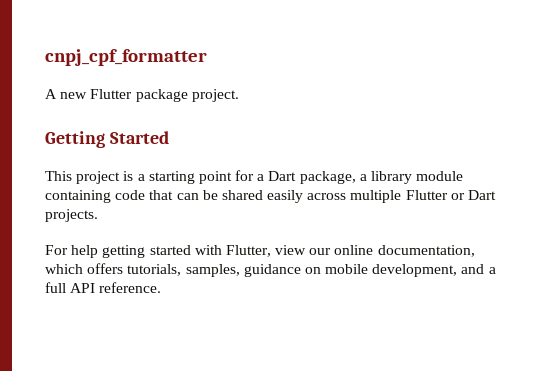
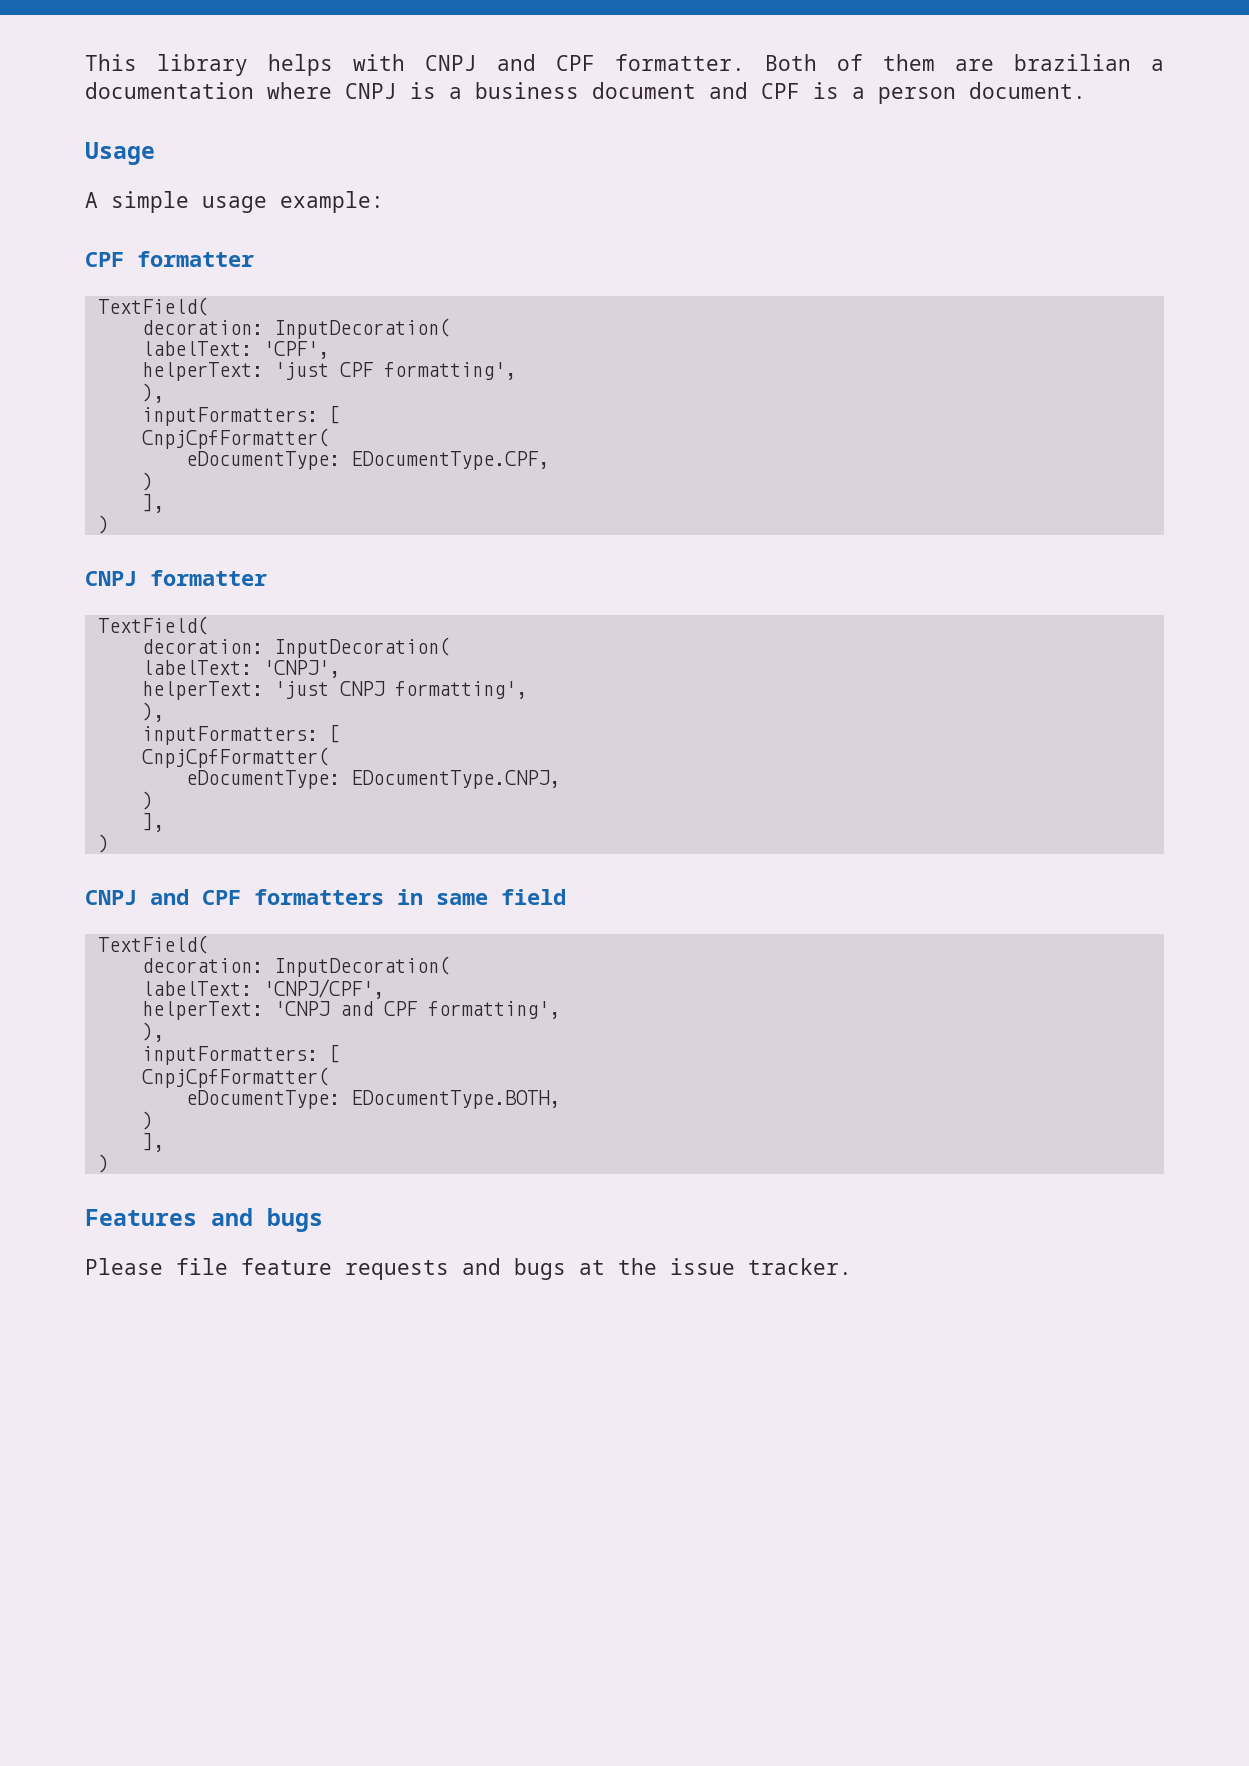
[45,49,207,66] [45,89,239,102] [45,131,169,148] [45,170,464,184] [45,190,497,203] [45,209,98,222] [45,245,475,258] [45,263,496,277] [45,282,162,293] cnpj_cpf_formatter // A new Flutter package project. // Getting Started // This project is a starting point for a Dart package, a library module containing code that can be shared easily across multiple Flutter or Dart projects. // For help getting started with Flutter, view our online documentation, which offers tutorials, samples, guidance on mobile development, and a full API reference. -> [85,54,1164,76] [85,82,1086,104] [85,142,155,165] [85,191,384,213] [85,251,254,267] [97,297,208,316] [141,318,450,339] [141,341,329,359] [141,362,516,381] [141,383,164,403] [141,405,340,426] [141,428,329,449] [185,451,549,470] [141,472,153,491] [141,493,164,513] [97,515,109,534] [85,570,267,586] [97,616,208,635] [141,637,450,658] [141,660,340,678] [141,681,527,700] [141,702,164,722] [141,724,340,745] [141,747,329,768] [185,770,560,789] [141,791,153,810] [141,812,164,832] [97,834,109,853] [85,889,566,905] [97,935,208,954] [141,956,450,977] [141,979,384,999] [141,1001,560,1020] [141,1022,164,1042] [141,1044,340,1065] [141,1067,329,1088] [185,1090,560,1109] [141,1111,153,1130] [141,1132,164,1152] [97,1154,109,1173] [85,1208,323,1232] [85,1258,852,1280] This library helps with CNPJ and CPF formatter. Both of them are brazilian a documentation where CNPJ is a business document and CPF is a person document. // Usage // A simple usage example: // CPF formatter // TextField( // decoration: InputDecoration( // labelText: 'CPF', // helperText: 'just CPF formatting', // ), // inputFormatters: [ // CnpjCpfFormatter( // eDocumentType: EDocumentType.CPF, // ) // ], // ) // CNPJ formatter // TextField( // decoration: InputDecoration( // labelText: 'CNPJ', // helperText: 'just CNPJ formatting', // ), // inputFormatters: [ // CnpjCpfFormatter( // eDocumentType: EDocumentType.CNPJ, // ) // ], // ) // CNPJ and CPF formatters in same field // TextField( // decoration: InputDecoration( // labelText: 'CNPJ/CPF', // helperText: 'CNPJ and CPF formatting', // ), // inputFormatters: [ // CnpjCpfFormatter( // eDocumentType: EDocumentType.BOTH, // ) // ], // ) // Features and bugs // Please file feature requests and bugs at the issue tracker.

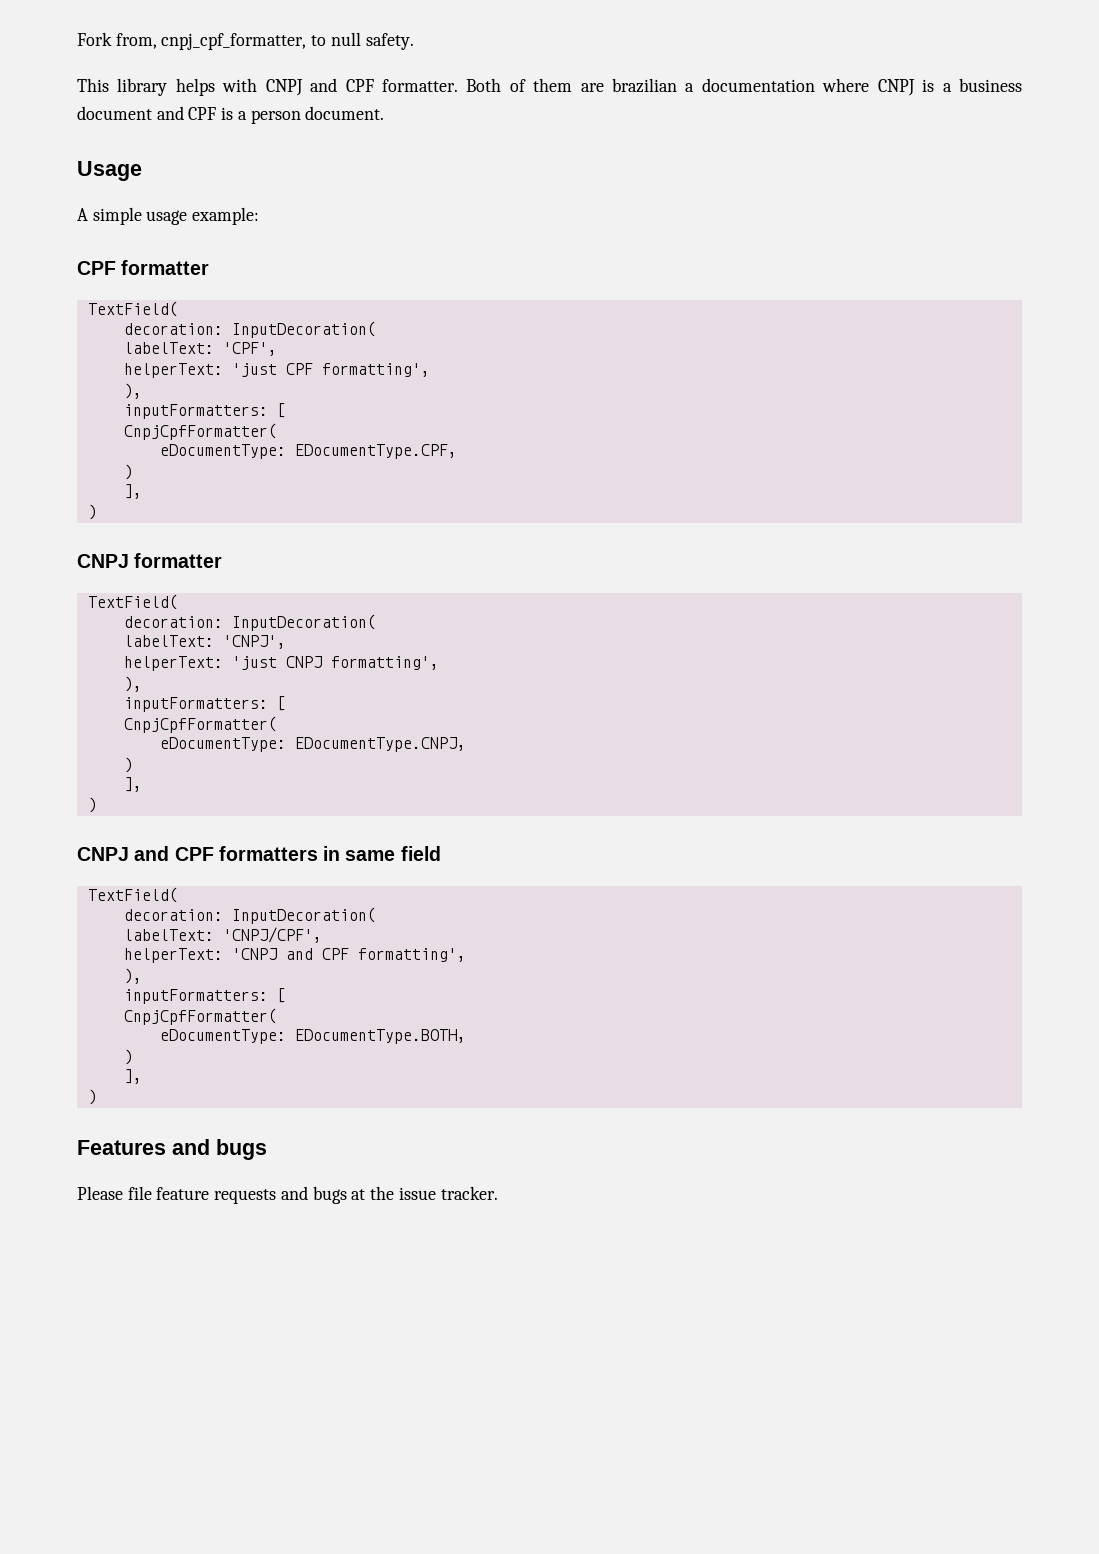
(85, 62) none -> [77,32,414,50] Fork from, cnpj_cpf_formatter, to null safety. //

